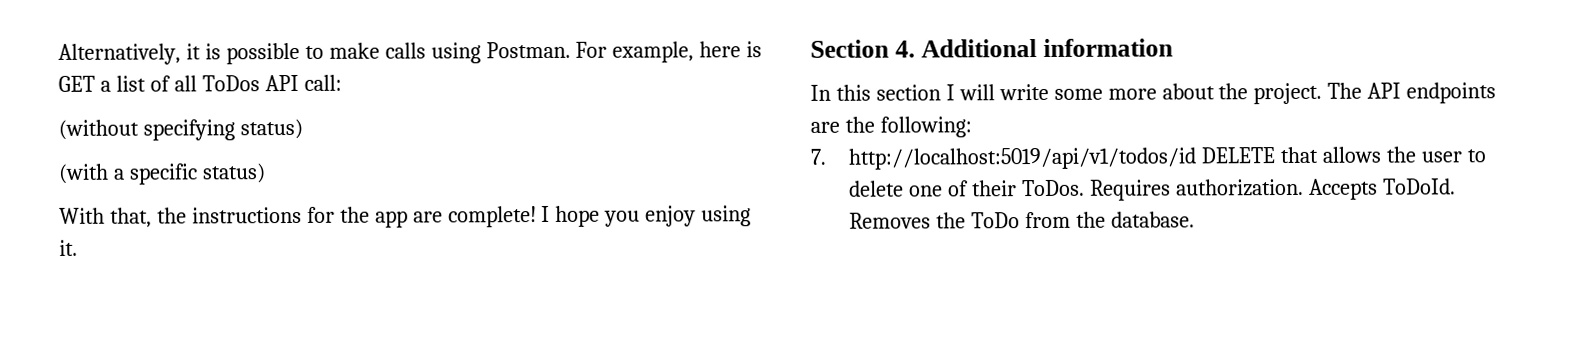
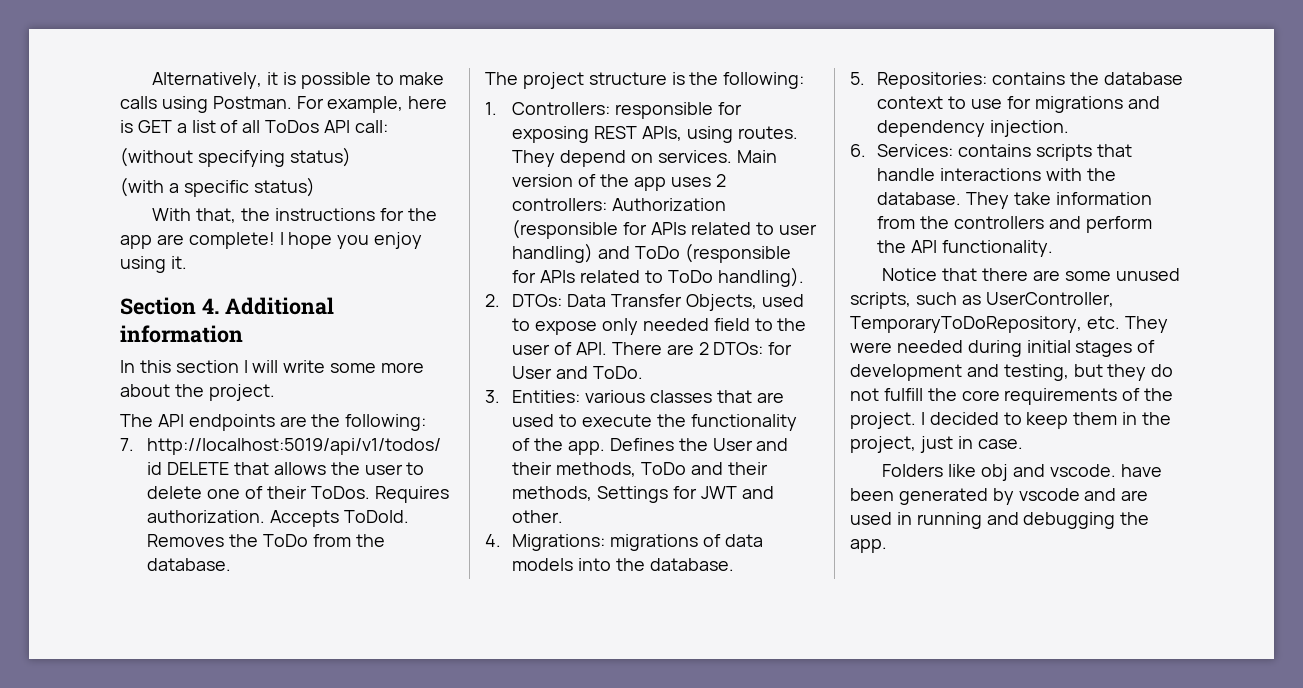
(1323, 93) none -> (275, 392) //
(1195, 219) none -> [485,72,805,89] [485,102,743,119] [512,126,798,143] [512,150,777,167] [512,174,726,191] [512,198,727,211] [512,219,817,239] [512,243,791,263] [512,267,804,287] [485,294,804,311] [512,318,807,335] [512,342,793,355] [512,366,644,379] [485,390,784,403] [512,414,797,431] [512,438,789,455] [512,462,768,477] [512,486,774,503] [512,510,564,523] [485,534,763,551] [512,558,734,571] [850,72,1183,89] [877,96,1160,113] [877,120,1070,137] [850,144,1132,161] [877,168,1116,181] [877,192,1152,209] [877,216,1152,233] [877,240,1054,257] [882,268,1180,281] [850,292,1114,309] [850,316,1168,333] [850,340,1156,357] [850,364,1174,381] [850,388,1174,405] [850,412,1172,429] [850,436,1023,453] [882,464,1162,481] [850,488,1149,505] [850,512,1150,529] [850,539,887,553] // The project structure is the following: // 1. Controllers: responsible for exposing REST APIs, using routes. They depend on services. Main version of the app uses 2 controllers: Authorization (responsible for APIs related to user handling) and ToDo (responsible for APIs related to ToDo handling). // 2. DTOs: Data Transfer Objects, used to expose only needed field to the user of API. There are 2 DTOs: for User and ToDo. // 3. Entities: various classes that are used to execute the functionality of the app. Defines the User and their methods, ToDo and their methods, Settings for JWT and other. // 4. Migrations: migrations of data models into the database. // 5. Repositories: contains the database context to use for migrations and dependency injection. // 6. Services: contains scripts that handle interactions with the database. They take information from the controllers and perform the API functionality. // Notice that there are some unused scripts, such as UserController, TemporaryToDoRepository, etc. They were needed during initial stages of development and testing, but they do not fulfill the core requirements of the project. I decided to keep them in the project, just in case. // Folders like obj and vscode. have been generated by vscode and are used in running and debugging the app.

